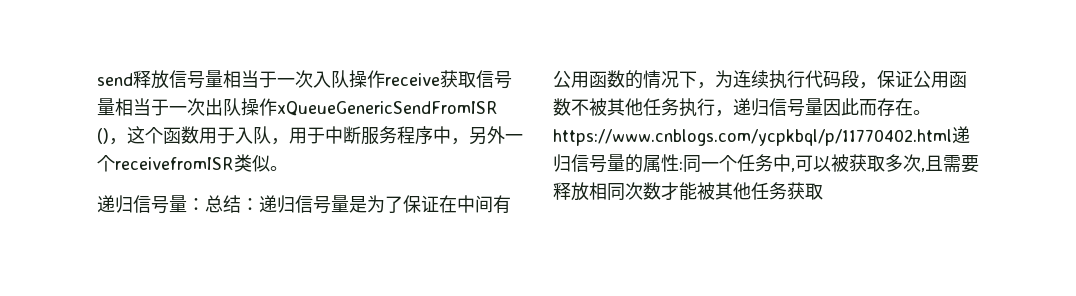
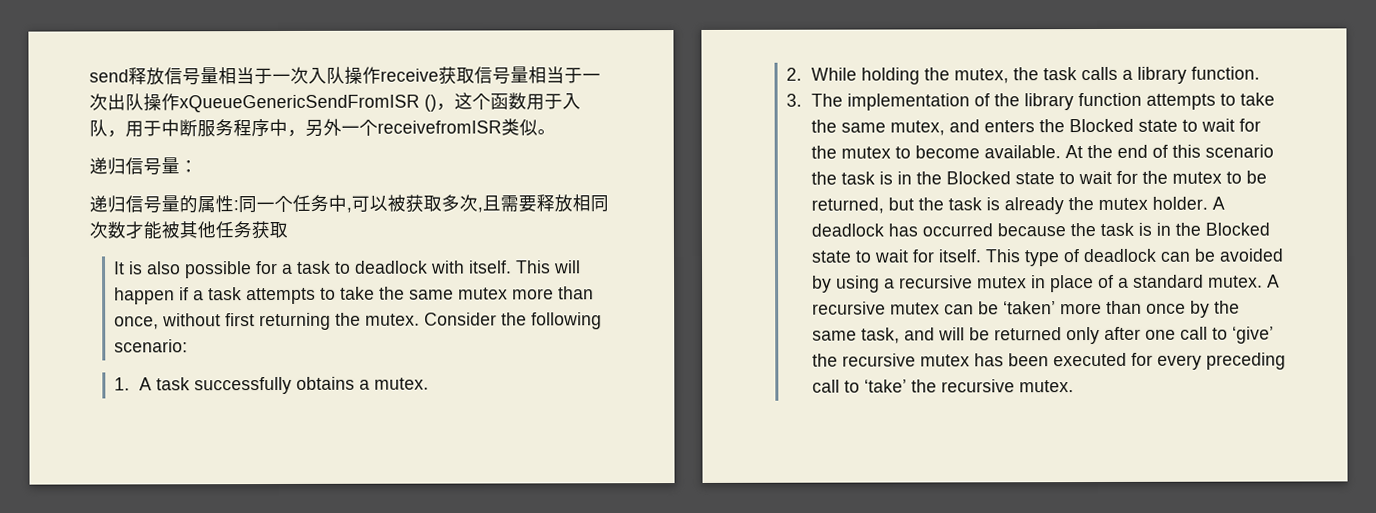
[205,195,511,214] [553,70,967,89] [553,98,931,117] [553,129,952,146] 总结：递归信号量是为了保证在中间有公用函数的情况下，为连续执行代码段，保证公用函数不被其他任务执行，递归信号量因此而存在。https://www.cnblogs.com/ycpkbql/p/11770402.html -> (198, 166) //
(823, 191) none -> [114,260,582,279] [114,286,595,305] [114,312,603,331] [114,339,189,353] [114,376,429,395] [786,66,1260,85] [786,92,1275,111] [810,118,1261,136] [810,144,1274,159] [810,170,1267,185] [810,196,1225,215] [810,222,1270,237] [810,248,1284,267] [811,274,1280,293] [811,300,1240,318] [811,326,1274,345] [811,352,1286,370] [811,379,1074,393] // It is also possible for a task to deadlock with itself. This will happen if a task attempts to take the same mutex more than once, without first returning the mutex. Consider the following scenario: // 1. A task successfully obtains a mutex. // 2. While holding the mutex, the task calls a library function. // 3. The implementation of the library function attempts to take the same mutex, and enters the Blocked state to wait for the mutex to become available. At the end of this scenario the task is in the Blocked state to wait for the mutex to be returned, but the task is already the mutex holder. A deadlock has occurred because the task is in the Blocked state to wait for itself. This type of deadlock can be avoided by using a recursive mutex in place of a standard mutex. A recursive mutex can be ‘taken’ more than once by the same task, and will be returned only after one call to ‘give’ the recursive mutex has been executed for every preceding call to ‘take’ the recursive mutex.

